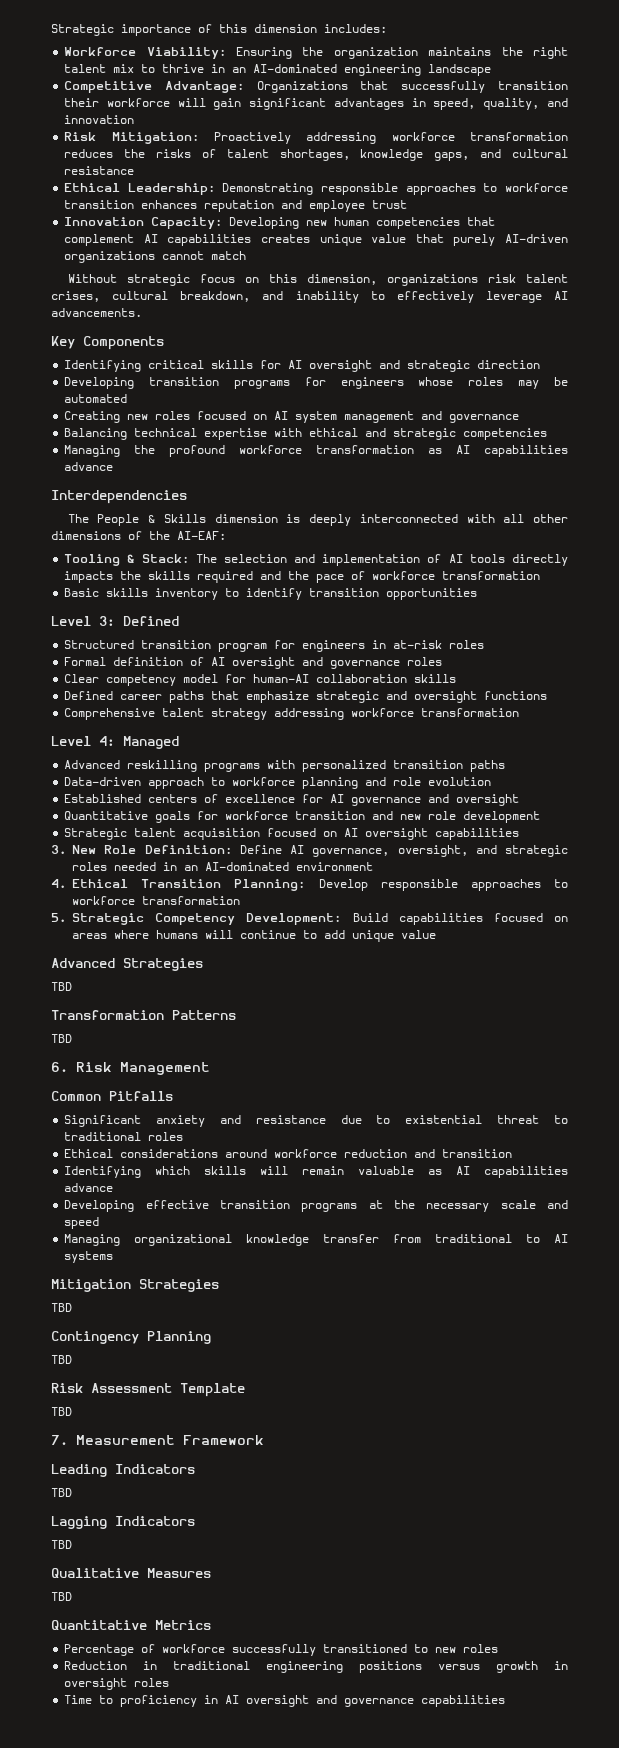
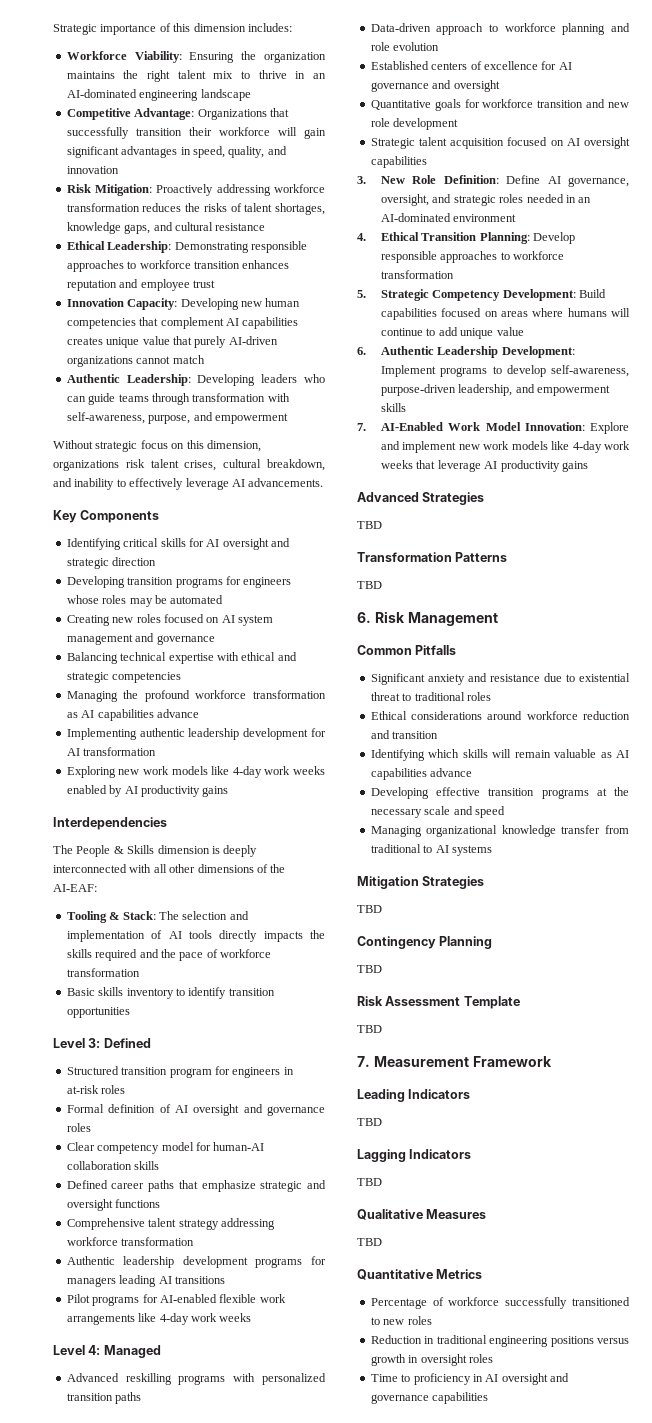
(247, 255) none -> [66,374,325,386] [66,393,290,405] [66,412,288,424] // Authentic Leadership: Developing leaders who can guide teams through transformation with self-awareness, purpose, and empowerment
(114, 466) none -> [66,728,326,740] [66,747,157,756] [66,766,325,778] [66,785,229,797] // Implementing authentic leadership development for AI transformation // Exploring new work models like 4-day work weeks enabled by AI productivity gains
(520, 712) none -> [66,1256,326,1268] [66,1275,225,1287] [66,1294,286,1306] [66,1313,252,1325] // Authentic leadership development programs for managers leading AI transitions // Pilot programs for AI-enabled flexible work arrangements like 4-day work weeks
(436, 934) none -> [357,346,575,358] [381,365,629,377] [381,384,611,396] [381,403,407,412] [357,422,629,434] [381,441,630,453] [381,460,588,472] // 6. Authentic Leadership Development: Implement programs to develop self-awareness, purpose-driven leadership, and empowerment skills // 7. AI-Enabled Work Model Innovation: Explore and implement new work models like 4-day work weeks that leverage AI productivity gains

